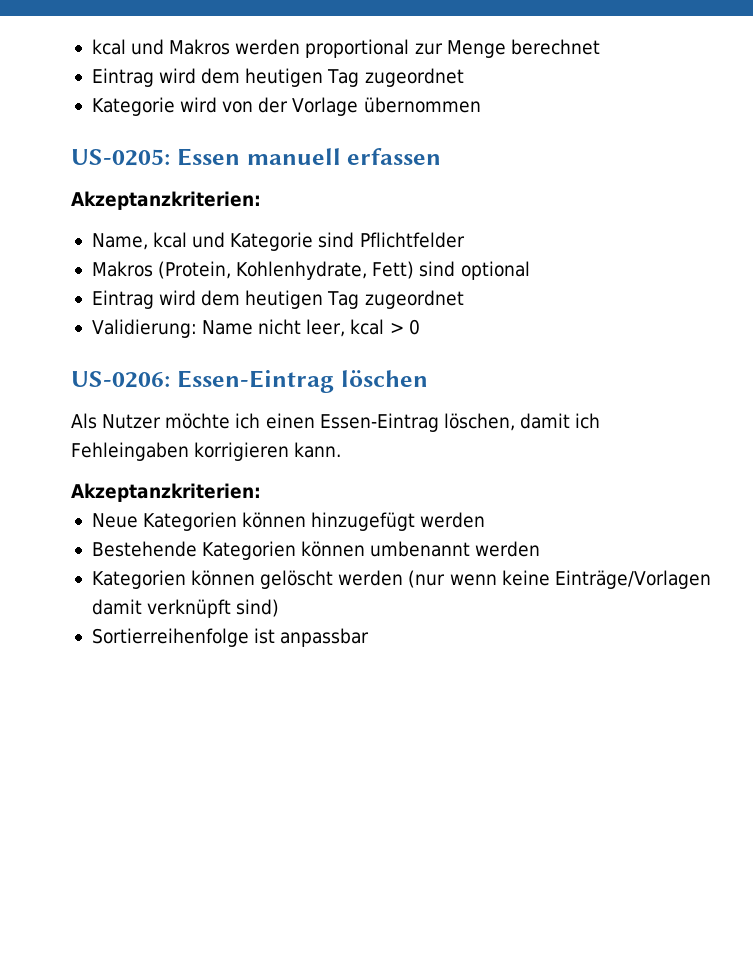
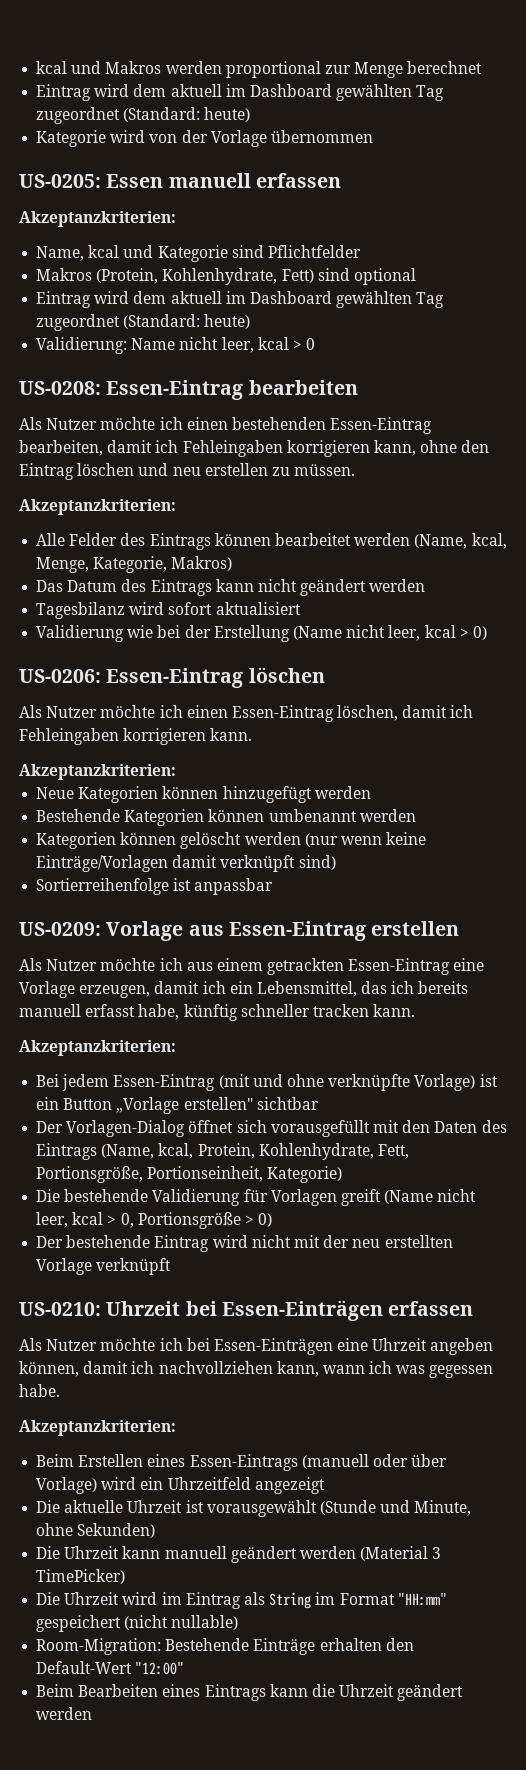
[245,68,464,87] heutigen Tag zugeordnet -> [170,84,445,101] [36,107,251,124] aktuell im Dashboard gewählten Tag zugeordnet (Standard: heute)
[245,290,464,309] heutigen Tag zugeordnet -> [170,291,445,308] [36,314,251,331] aktuell im Dashboard gewählten Tag zugeordnet (Standard: heute)
(420, 327) none -> [19,380,358,400] [19,417,433,434] [19,440,490,457] [19,463,356,480] [19,499,176,515] [36,533,507,550] [36,556,233,573] [36,579,426,596] [36,602,301,619] [36,625,487,642] // US-0208: Essen-Eintrag bearbeiten // Als Nutzer möchte ich einen bestehenden Essen-Eintrag bearbeiten, damit ich Fehleingaben korrigieren kann, ohne den Eintrag löschen und neu erstellen zu müssen. // Akzeptanzkriterien: // Alle Felder des Eintrags können bearbeitet werden (Name, kcal, Menge, Kategorie, Makros) // Das Datum des Eintrags kann nicht geändert werden // Tagesbilanz wird sofort aktualisiert // Validierung wie bei der Erstellung (Name nicht leer, kcal > 0)
(370, 637) none -> [19,921,460,941] [19,958,485,975] [19,981,469,998] [19,1004,416,1021] [19,1040,176,1056] [36,1074,498,1091] [36,1097,319,1114] [36,1120,507,1137] [36,1143,409,1160] [36,1166,343,1183] [36,1189,477,1206] [36,1212,273,1229] [36,1235,453,1252] [36,1258,172,1275] [19,1300,474,1321] [19,1338,494,1355] [19,1361,494,1378] [19,1384,60,1397] [19,1420,176,1436] [36,1454,448,1471] [36,1477,325,1494] [36,1500,472,1517] [36,1523,156,1538] [36,1546,442,1563] [36,1569,126,1584] [36,1592,447,1609] [36,1615,239,1632] [36,1638,414,1655] [36,1661,185,1675] [36,1684,464,1701] [36,1707,93,1720] // US-0209: Vorlage aus Essen-Eintrag erstellen // Als Nutzer möchte ich aus einem getrackten Essen-Eintrag eine Vorlage erzeugen, damit ich ein Lebensmittel, das ich bereits manuell erfasst habe, künftig schneller tracken kann. // Akzeptanzkriterien: // Bei jedem Essen-Eintrag (mit und ohne verknüpfte Vorlage) ist ein Button „Vorlage erstellen" sichtbar // Der Vorlagen-Dialog öffnet sich vorausgefüllt mit den Daten des Eintrags (Name, kcal, Protein, Kohlenhydrate, Fett, Portionsgröße, Portionseinheit, Kategorie) // Die bestehende Validierung für Vorlagen greift (Name nicht leer, kcal > 0, Portionsgröße > 0) // Der bestehende Eintrag wird nicht mit der neu erstellten Vorlage verknüpft // US-0210: Uhrzeit bei Essen-Einträgen erfassen // Als Nutzer möchte ich bei Essen-Einträgen eine Uhrzeit angeben können, damit ich nachvollziehen kann, wann ich was gegessen habe. // Akzeptanzkriterien: // Beim Erstellen eines Essen-Eintrags (manuell oder über Vorlage) wird ein Uhrzeitfeld angezeigt // Die aktuelle Uhrzeit ist vorausgewählt (Stunde und Minute, ohne Sekunden) // Die Uhrzeit kann manuell geändert werden (Material 3 TimePicker) // Die Uhrzeit wird im Eintrag als String im Format "HH:mm" gespeichert (nicht nullable) // Room-Migration: Bestehende Einträge erhalten den Default-Wert "12:00" // Beim Bearbeiten eines Eintrags kann die Uhrzeit geändert werden

